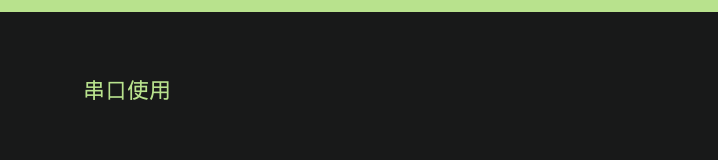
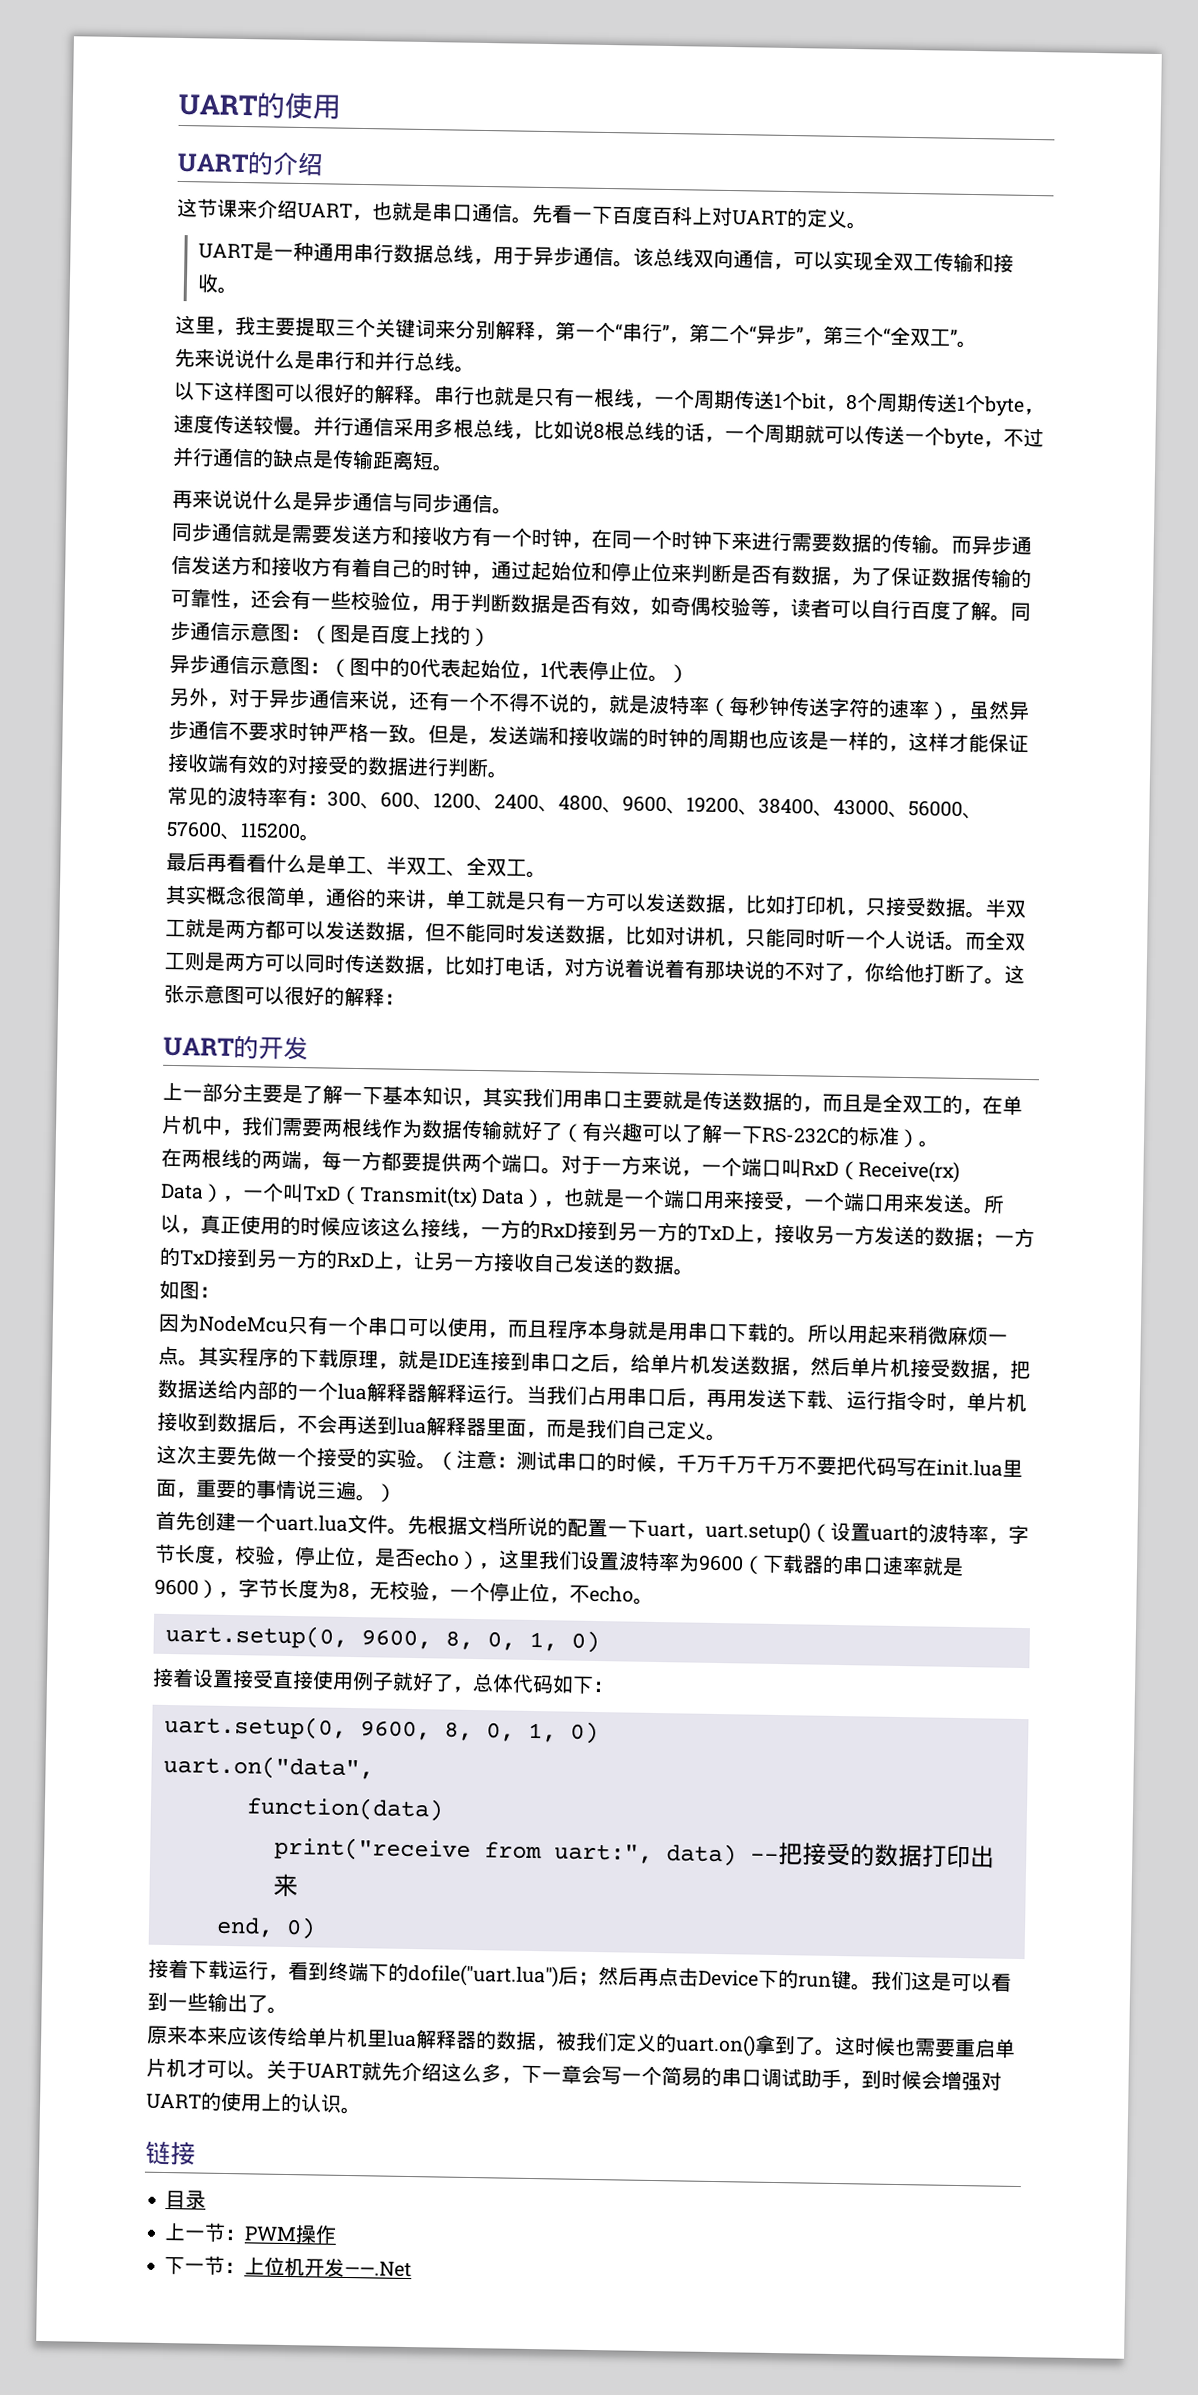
[83,80,171,100] 串口使用 -> [178,92,342,120] [177,151,324,177] [177,197,868,230] [197,241,1014,273] [196,273,238,294] [175,314,978,349] [174,347,475,373] [174,380,1044,417] [173,413,1044,450] [172,446,454,472] [172,489,513,515] [171,522,1032,556] [171,554,1032,589] [170,588,1031,622] [170,620,491,648] [169,654,689,684] [169,687,1030,721] [168,719,1029,753] [167,752,508,779] [167,785,983,820] [166,820,320,842] [166,852,547,879] [165,884,1026,919] [165,918,1026,951] [164,951,1025,985] [164,983,405,1007] [163,1034,309,1061] [162,1082,1023,1116] [161,1114,939,1149] [161,1147,960,1183] [160,1182,1006,1215] [160,1213,1035,1248] [159,1246,694,1276] [159,1279,220,1300] [158,1313,1008,1346] [158,1345,1031,1380] [157,1378,1027,1413] [157,1411,727,1442] [156,1444,1023,1478] [156,1478,397,1503] [155,1510,1029,1545] [154,1543,964,1577] [154,1578,654,1605] [164,1623,600,1654] [152,1667,614,1694] [163,1714,599,1745] [162,1754,374,1781] [245,1796,444,1822] [273,1836,995,1869] [272,1873,298,1898] [215,1916,316,1940] [148,1958,1012,1992] [147,1991,288,2015] [147,2025,1016,2058] [146,2057,1002,2091] [145,2091,362,2115] [145,2140,196,2166] [165,2190,207,2209] [164,2222,338,2244] [164,2255,413,2278] UART的使用 // UART的介绍 // 这节课来介绍UART，也就是串口通信。先看一下百度百科上对UART的定义。 // UART是一种通用串行数据总线，用于异步通信。该总线双向通信，可以实现全双工传输和接收。 // 这里，我主要提取三个关键词来分别解释，第一个“串行”，第二个“异步”，第三个“全双工”。 // 先来说说什么是串行和并行总线。 // 以下这样图可以很好的解释。串行也就是只有一根线，一个周期传送1个bit，8个周期传送1个byte，速度传送较慢。并行通信采用多根总线，比如说8根总线的话，一个周期就可以传送一个byte，不过并行通信的缺点是传输距离短。 // 再来说说什么是异步通信与同步通信。 // 同步通信就是需要发送方和接收方有一个时钟，在同一个时钟下来进行需要数据的传输。而异步通信发送方和接收方有着自己的时钟，通过起始位和停止位来判断是否有数据，为了保证数据传输的可靠性，还会有一些校验位，用于判断数据是否有效，如奇偶校验等，读者可以自行百度了解。同步通信示意图：（图是百度上找的） // 异步通信示意图：（图中的0代表起始位，1代表停止位。） // 另外，对于异步通信来说，还有一个不得不说的，就是波特率（每秒钟传送字符的速率），虽然异步通信不要求时钟严格一致。但是，发送端和接收端的时钟的周期也应该是一样的，这样才能保证接收端有效的对接受的数据进行判断。 // 常见的波特率有：300、600、1200、2400、4800、9600、19200、38400、43000、56000、57600、115200。 // 最后再看看什么是单工、半双工、全双工。 // 其实概念很简单，通俗的来讲，单工就是只有一方可以发送数据，比如打印机，只接受数据。半双工就是两方都可以发送数据，但不能同时发送数据，比如对讲机，只能同时听一个人说话。而全双工则是两方可以同时传送数据，比如打电话，对方说着说着有那块说的不对了，你给他打断了。这张示意图可以很好的解释： // UART的开发 // 上一部分主要是了解一下基本知识，其实我们用串口主要就是传送数据的，而且是全双工的，在单片机中，我们需要两根线作为数据传输就好了（有兴趣可以了解一下RS-232C的标准）。 // 在两根线的两端，每一方都要提供两个端口。对于一方来说，一个端口叫RxD（Receive(rx) Data），一个叫TxD（Transmit(tx) Data），也就是一个端口用来接受，一个端口用来发送。所以，真正使用的时候应该这么接线，一方的RxD接到另一方的TxD上，接收另一方发送的数据；一方的TxD接到另一方的RxD上，让另一方接收自己发送的数据。 // 如图： // 因为NodeMcu只有一个串口可以使用，而且程序本身就是用串口下载的。所以用起来稍微麻烦一点。其实程序的下载原理，就是IDE连接到串口之后，给单片机发送数据，然后单片机接受数据，把数据送给内部的一个lua解释器解释运行。当我们占用串口后，再用发送下载、运行指令时，单片机接收到数据后，不会再送到lua解释器里面，而是我们自己定义。 // 这次主要先做一个接受的实验。（注意：测试串口的时候，千万千万千万不要把代码写在init.lua里面，重要的事情说三遍。） // 首先创建一个uart.lua文件。先根据文档所说的配置一下uart，uart.setup()（设置uart的波特率，字节长度，校验，停止位，是否echo），这里我们设置波特率为9600（下载器的串口速率就是9600），字节长度为8，无校验，一个停止位，不echo。 // uart.setup(0, 9600, 8, 0, 1, 0) // 接着设置接受直接使用例子就好了，总体代码如下： // uart.setup(0, 9600, 8, 0, 1, 0) // uart.on("data", // function(data) // print("receive from uart:", data) --把接受的数据打印出来 // end, 0) // 接着下载运行，看到终端下的dofile("uart.lua")后；然后再点击Device下的run键。我们这是可以看到一些输出了。 // 原来本来应该传给单片机里lua解释器的数据，被我们定义的uart.on()拿到了。这时候也需要重启单片机才可以。关于UART就先介绍这么多，下一章会写一个简易的串口调试助手，到时候会增强对UART的使用上的认识。 // 链接 // 目录 // 上一节：PWM操作 // 下一节：上位机开发——.Net

